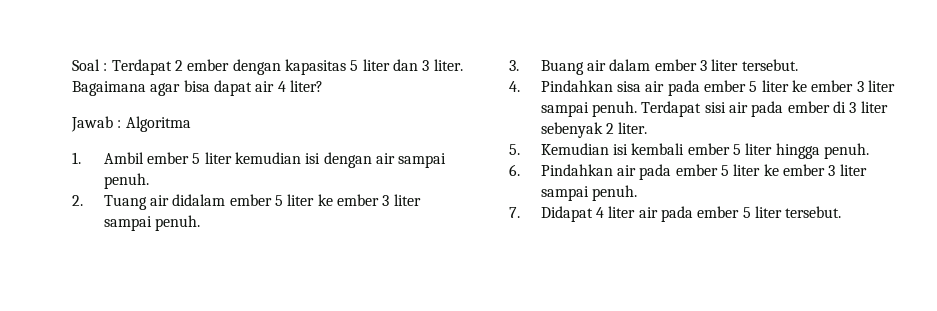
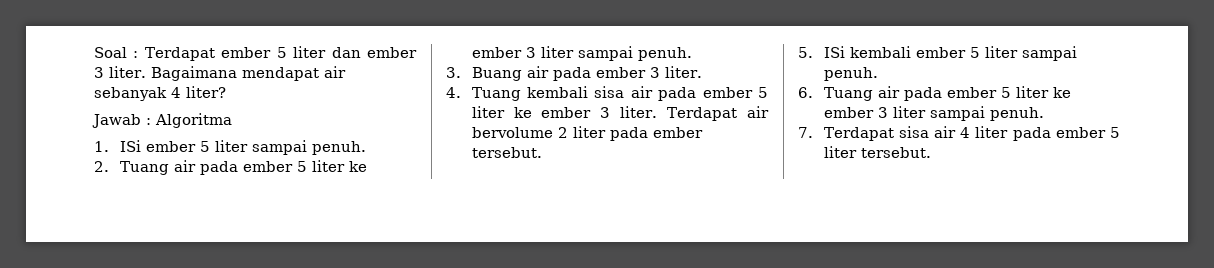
[174,59,346,75] 2 ember dengan kapasitas -> [221,47,272,58] ember
(418, 65) none -> [367,47,417,58] ember
[150,80,275,96] agar bisa dapat air -> [241,66,346,81] [94,87,167,101] mendapat air sebanyak
[103,152,396,168] Ambil ember 5 liter kemudian isi dengan air -> [119,140,248,152] ISi ember 5 liter
[172,194,226,206] didalam -> [199,161,238,175] pada
[609,59,798,71] dalam ember 3 liter tersebut. -> [552,66,702,81] pada ember 3 liter.
[540,80,613,92] Pindahkan -> [471,86,589,101] Tuang kembali
[868,80,896,92] [540,101,888,117] [540,122,648,138] liter sampai penuh. Terdapat sisi air pada ember di 3 liter sebenyak 2 liter. -> [620,106,769,121] [471,126,703,141] [471,147,542,158] liter. Terdapat air bervolume 2 liter pada ember tersebut.
[540,143,629,155] Kemudian isi -> [823,46,845,58] ISi
[775,143,820,159] hingga -> [1021,46,1077,61] sampai
[540,164,613,176] Pindahkan -> [823,87,873,101] Tuang
[540,206,593,222] Didapat -> [823,126,957,141] Terdapat sisa air
[638,207,658,218] air -> (1009, 132) none

